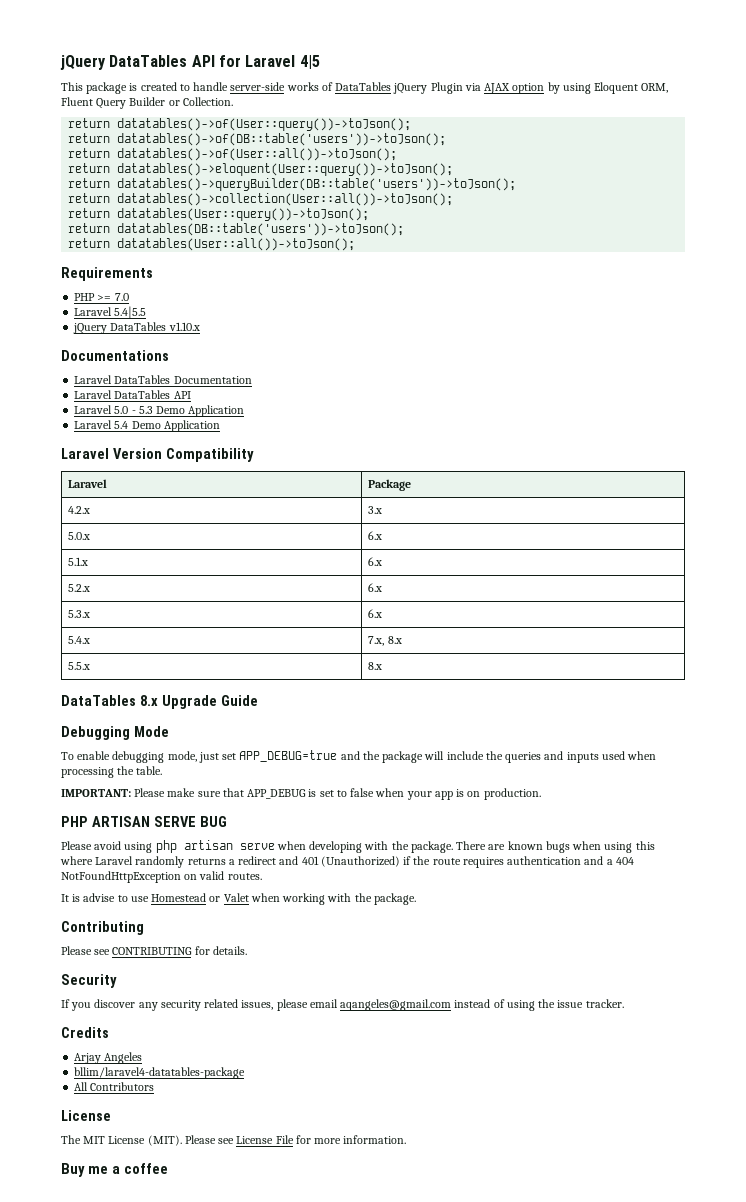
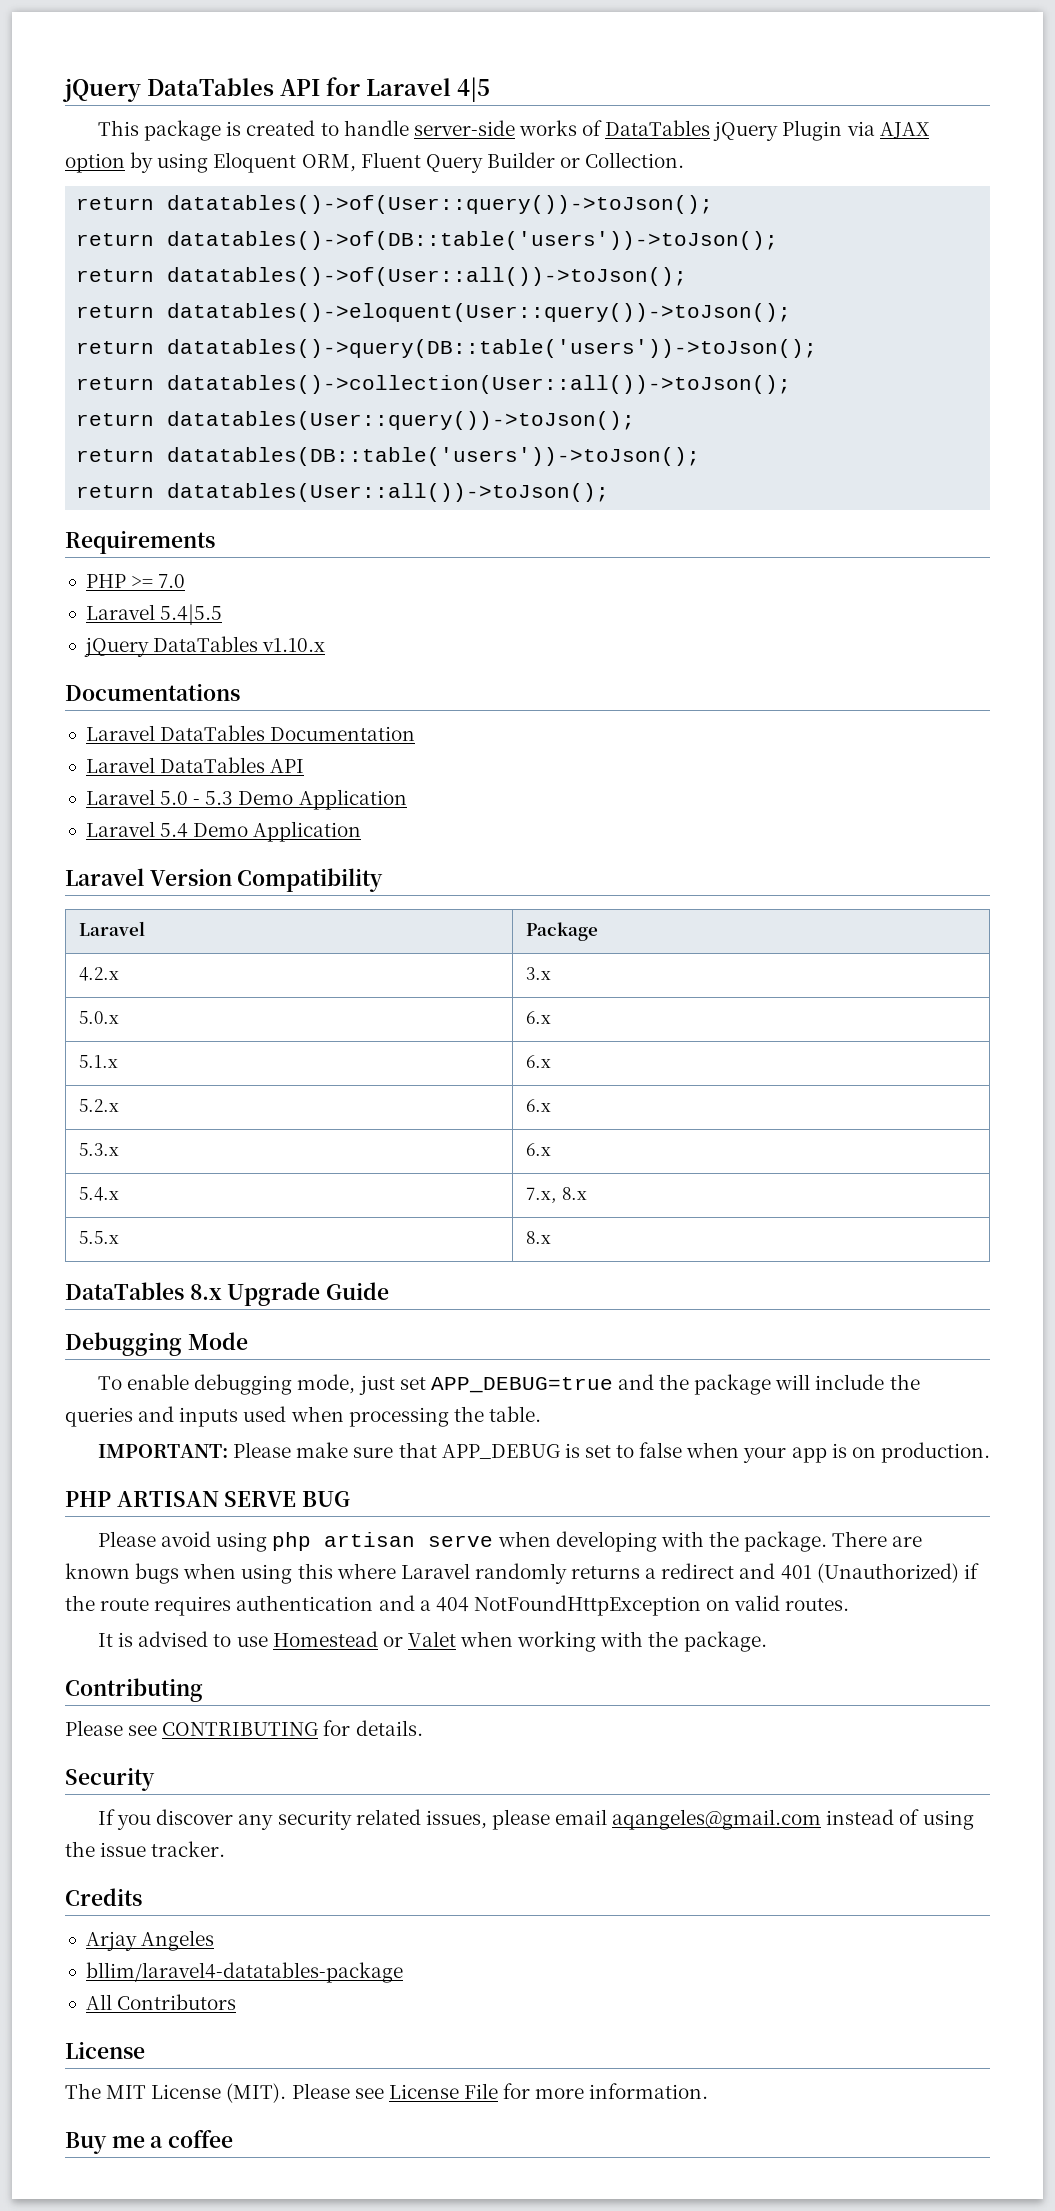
[117,178,517,191] datatables()->queryBuilder(DB::table('users'))->toJson(); -> [167,339,818,358] datatables()->query(DB::table('users'))->toJson();
[83,893,116,902] advise -> [138,1631,209,1647] advised

